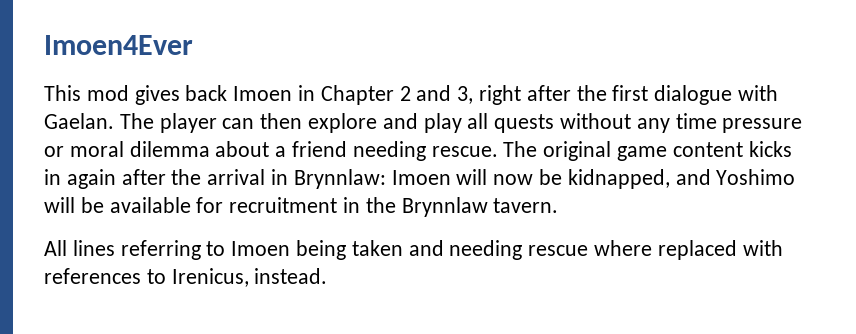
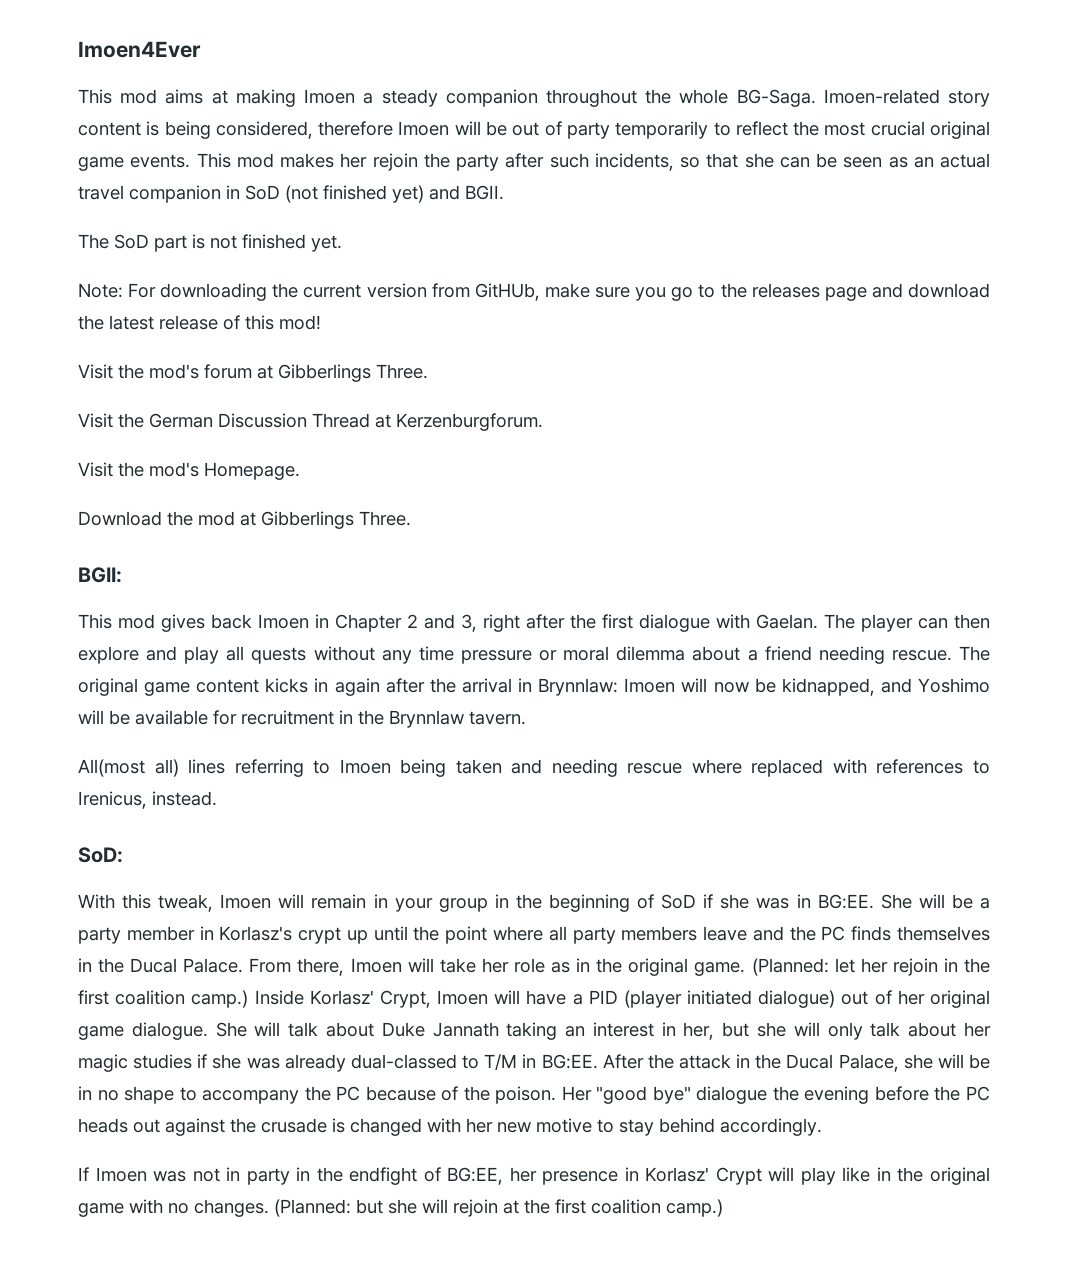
(193, 45) none -> [78,89,990,107] [78,121,990,139] [78,153,990,171] [78,185,504,203] [78,234,342,252] [78,283,991,301] [78,315,321,330] [78,364,428,382] [78,413,543,431] [78,462,300,480] [78,511,411,529] [78,567,122,583] // This mod aims at making Imoen a steady companion throughout the whole BG-Saga. Imoen-related story content is being considered, therefore Imoen will be out of party temporarily to reflect the most crucial original game events. This mod makes her rejoin the party after such incidents, so that she can be seen as an actual travel companion in SoD (not finished yet) and BGII. // The SoD part is not finished yet. // Note: For downloading the current version from GitHUb, make sure you go to the releases page and download the latest release of this mod! // Visit the mod's forum at Gibberlings Three. // Visit the German Discussion Thread at Kerzenburgforum. // Visit the mod's Homepage. // Download the mod at Gibberlings Three. // BGII:
[44,240,67,256] All -> [78,759,179,777] All(most all)
(328, 276) none -> [78,847,123,863] [78,894,991,912] [78,926,991,944] [78,958,990,976] [78,990,990,1008] [78,1022,991,1040] [78,1054,990,1072] [78,1086,990,1104] [78,1118,822,1136] [78,1167,990,1185] [78,1199,723,1217] // SoD: // With this tweak, Imoen will remain in your group in the beginning of SoD if she was in BG:EE. She will be a party member in Korlasz's crypt up until the point where all party members leave and the PC finds themselves in the Ducal Palace. From there, Imoen will take her role as in the original game. (Planned: let her rejoin in the first coalition camp.) Inside Korlasz' Crypt, Imoen will have a PID (player initiated dialogue) out of her original game dialogue. She will talk about Duke Jannath taking an interest in her, but she will only talk about her magic studies if she was already dual-classed to T/M in BG:EE. After the attack in the Ducal Palace, she will be in no shape to accompany the PC because of the poison. Her "good bye" dialogue the evening before the PC heads out against the crusade is changed with her new motive to stay behind accordingly. // If Imoen was not in party in the endfight of BG:EE, her presence in Korlasz' Crypt will play like in the original game with no changes. (Planned: but she will rejoin at the first coalition camp.)

